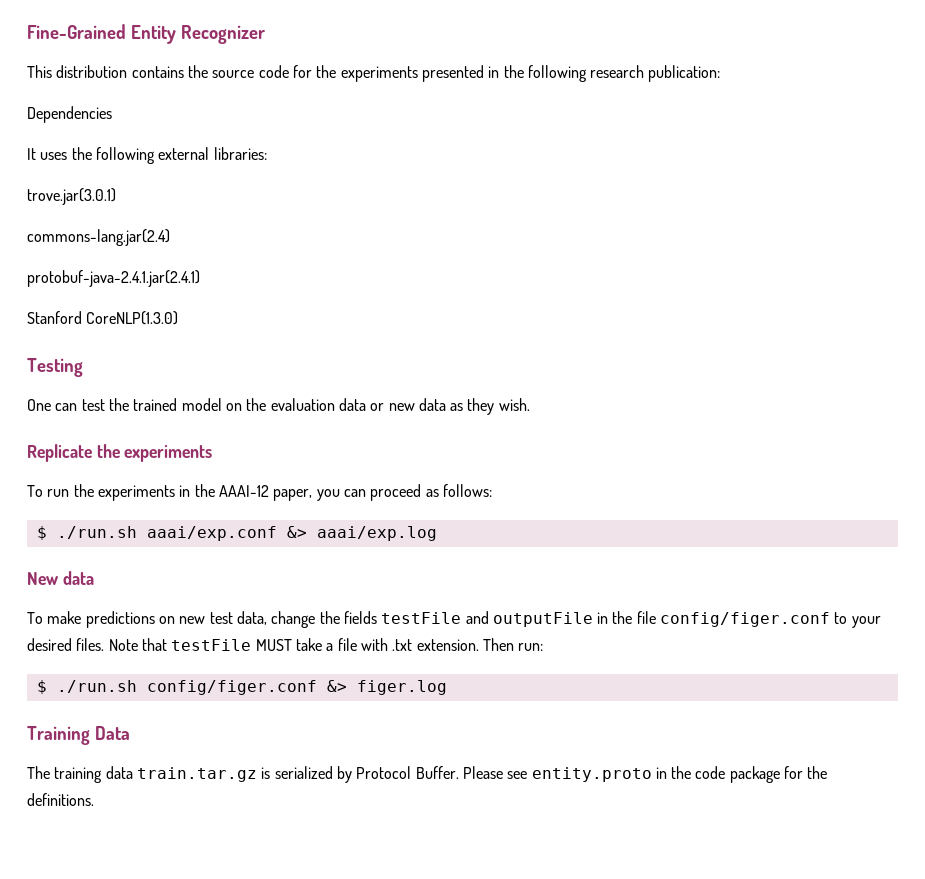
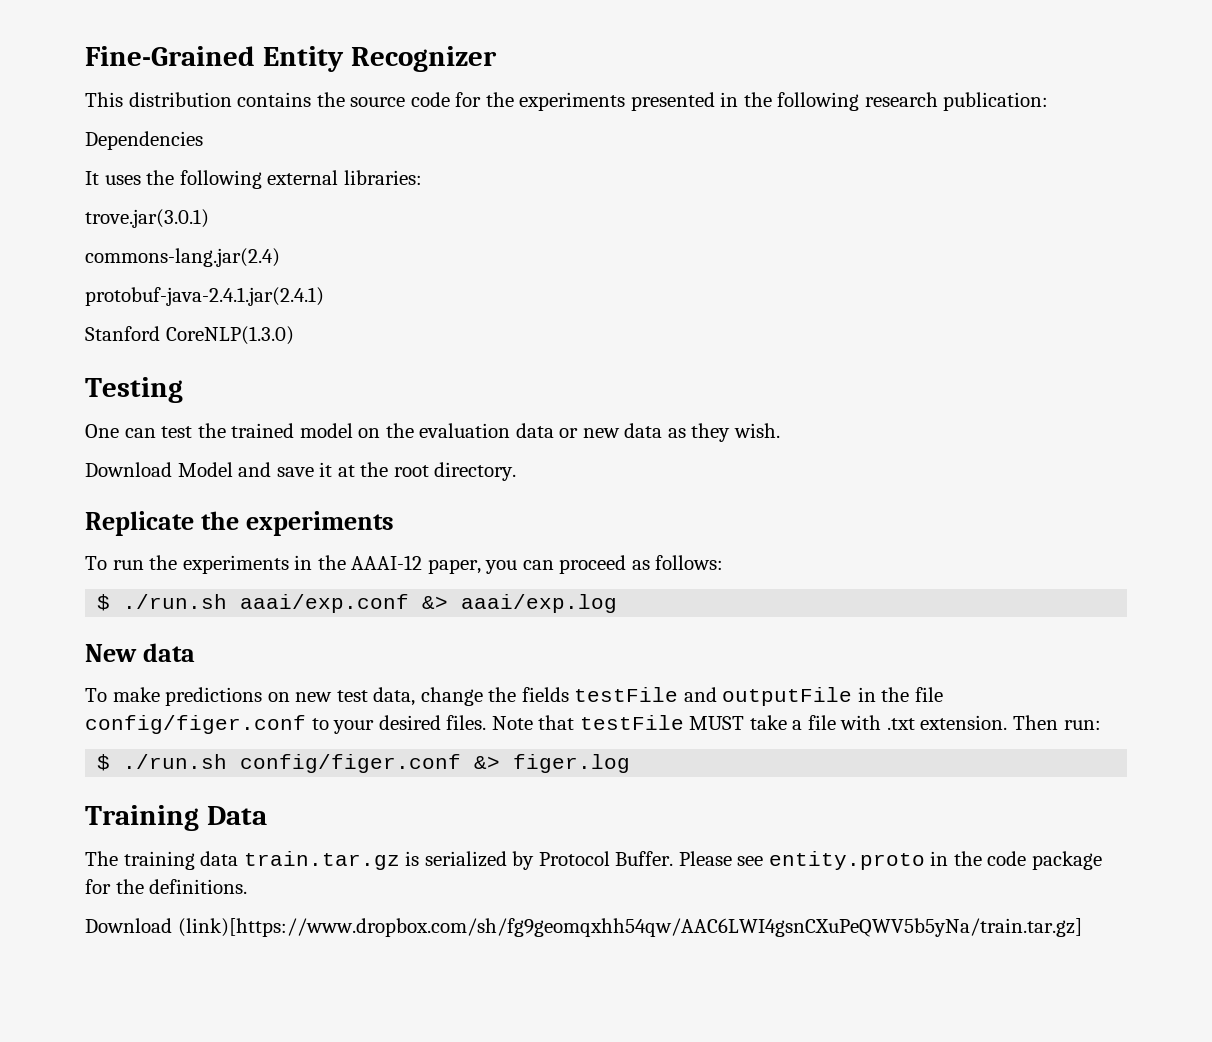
(530, 404) none -> [85,462,517,481] // Download Model and save it at the root directory.
(94, 799) none -> [85,918,1082,937] // Download (link)[https://www.dropbox.com/sh/fg9geomqxhh54qw/AAC6LWI4gsnCXuPeQWV5b5yNa/train.tar.gz]

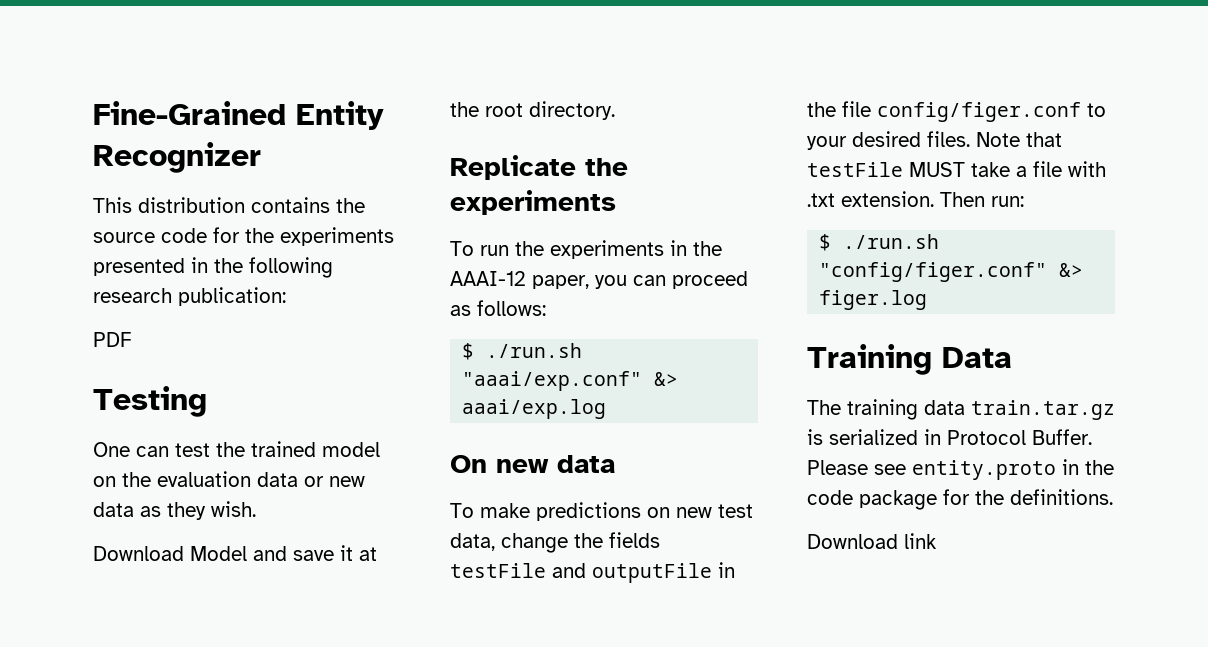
[85,131,203,150] [85,170,422,189] [85,209,209,228] [85,248,280,267] [85,287,324,306] [85,326,294,345] Dependencies // It uses the following external libraries: // trove.jar(3.0.1) // commons-lang.jar(2.4) // protobuf-java-2.4.1.jar(2.4.1) // Stanford CoreNLP(1.3.0) -> [93,332,132,347] PDF
[240,594,410,613] aaai/exp.conf -> [462,371,643,391] "aaai/exp.conf"
[85,644,137,662] New -> [450,455,549,473] On new
[240,754,462,773] config/figer.conf -> [819,262,1048,282] "config/figer.conf"
[512,851,535,870] by -> [924,429,941,445] in
[177,918,1082,937] (link)[https://www.dropbox.com/sh/fg9geomqxhh54qw/AAC6LWI4gsnCXuPeQWV5b5yNa/train.tar.gz] -> [904,533,937,549] link

